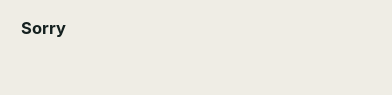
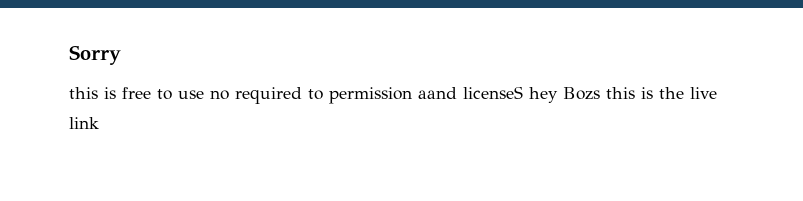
(66, 29) none -> [69,86,717,104] [69,117,99,129] // this is free to use no required to permission aand licenseS hey Bozs this is the live link

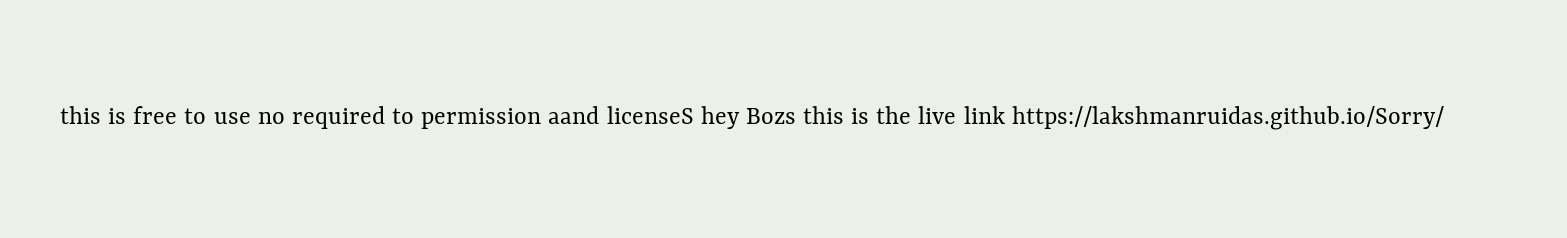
[69,45,121,65] Sorry // -> (60, 115) none
(99, 123) none -> [1011,106,1444,130] https://lakshmanruidas.github.io/Sorry/

